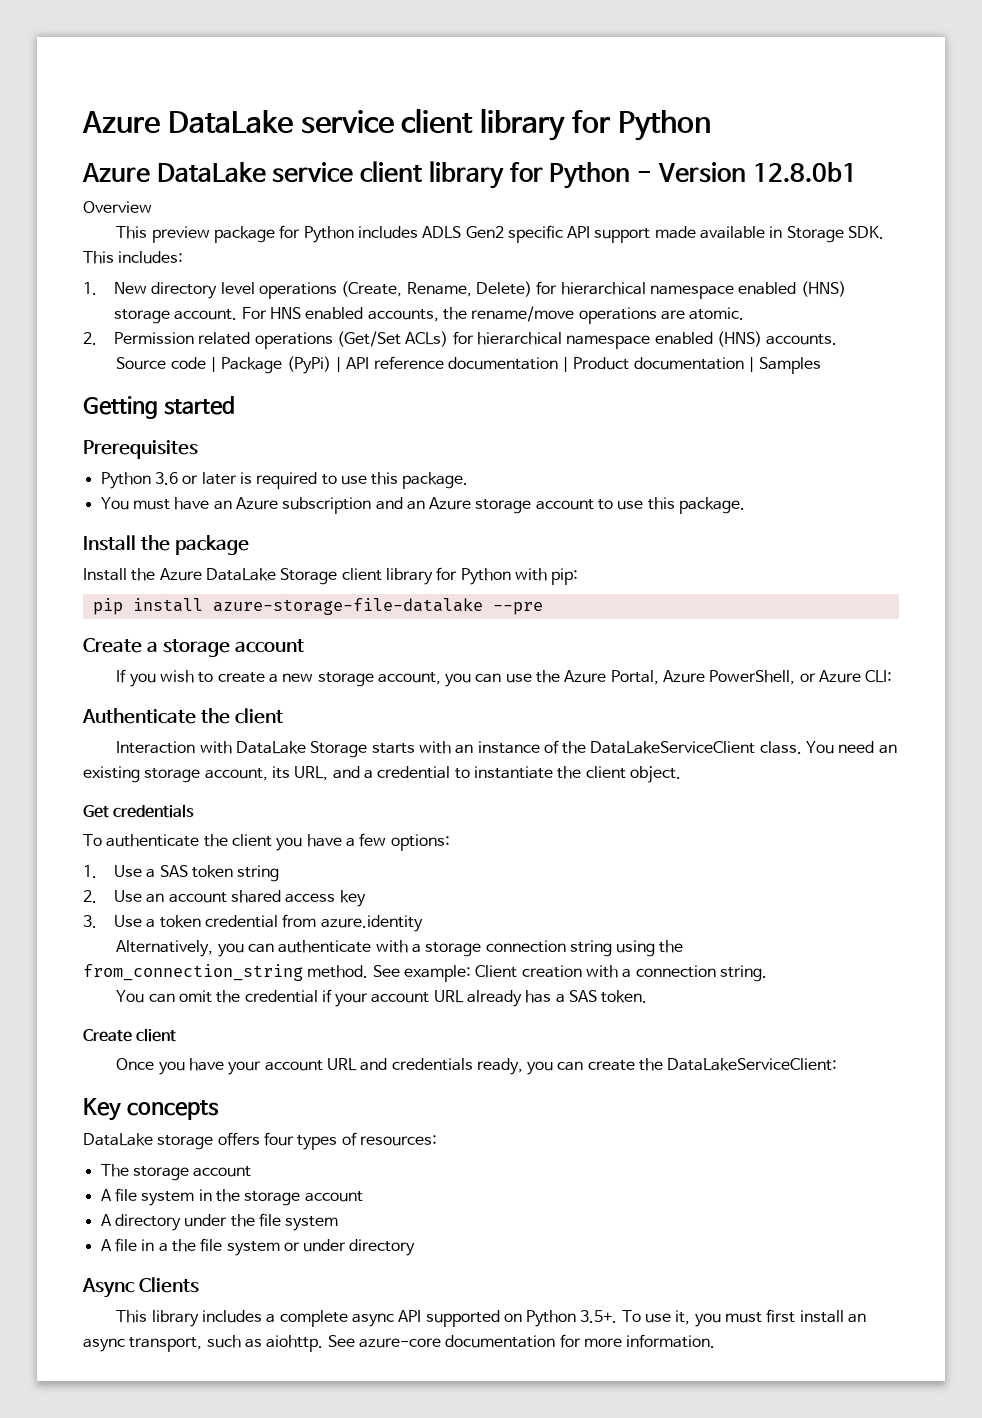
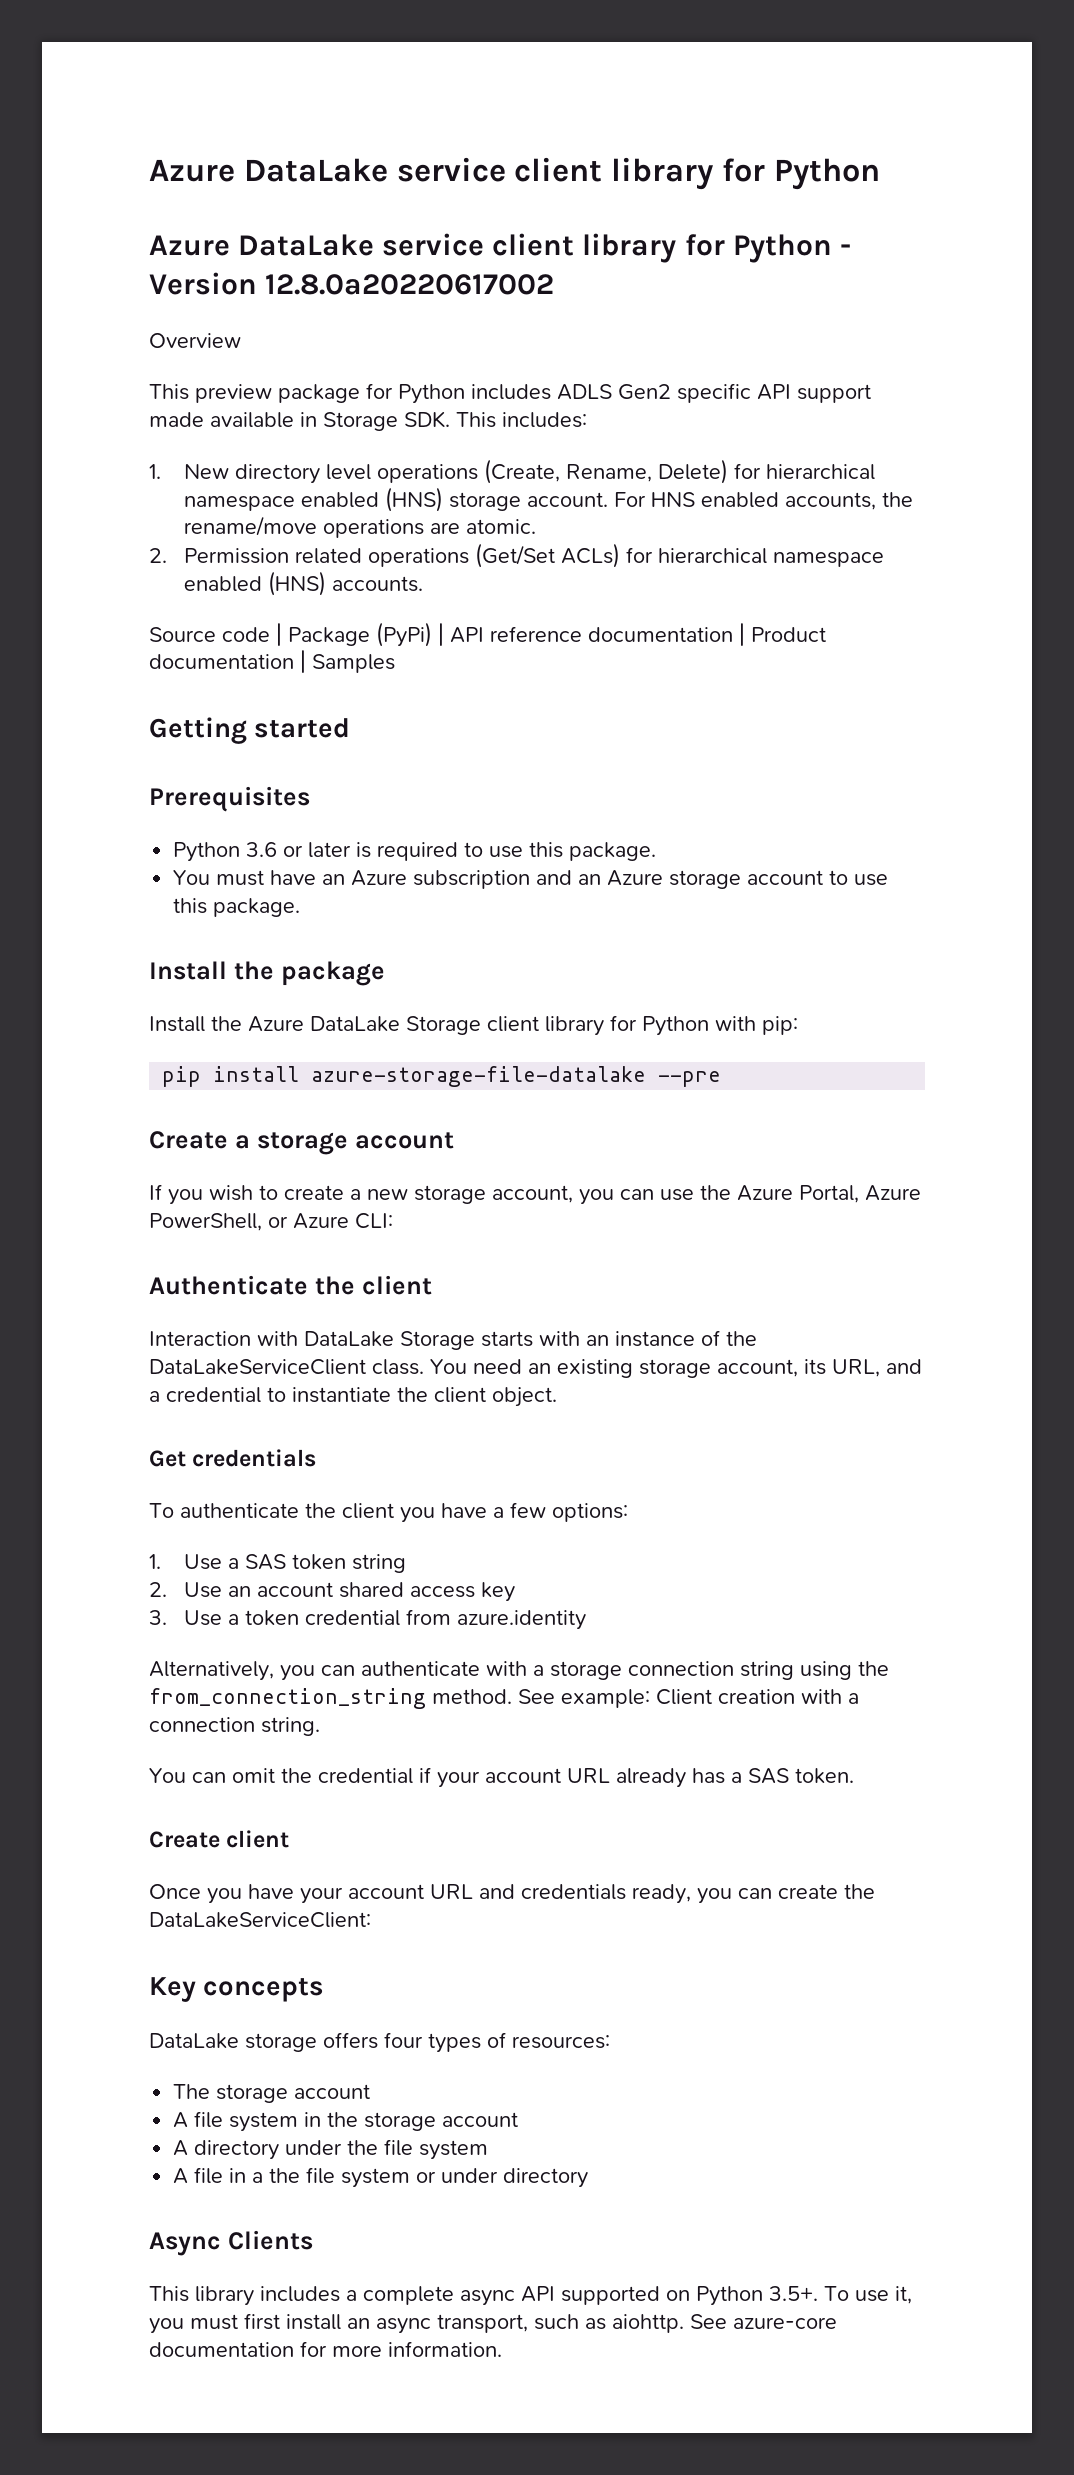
[752,162,857,183] 12.8.0b1 -> [265,274,555,295] 12.8.0a20220617002

